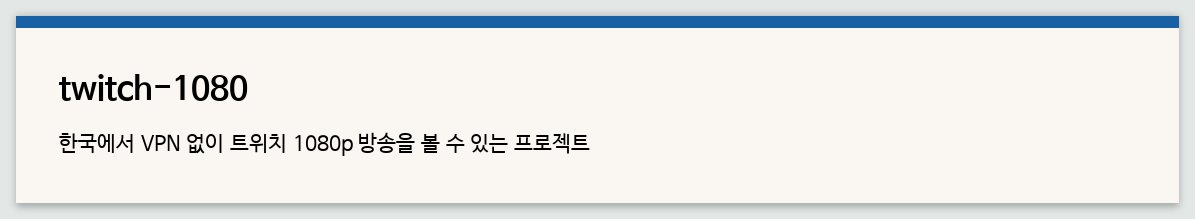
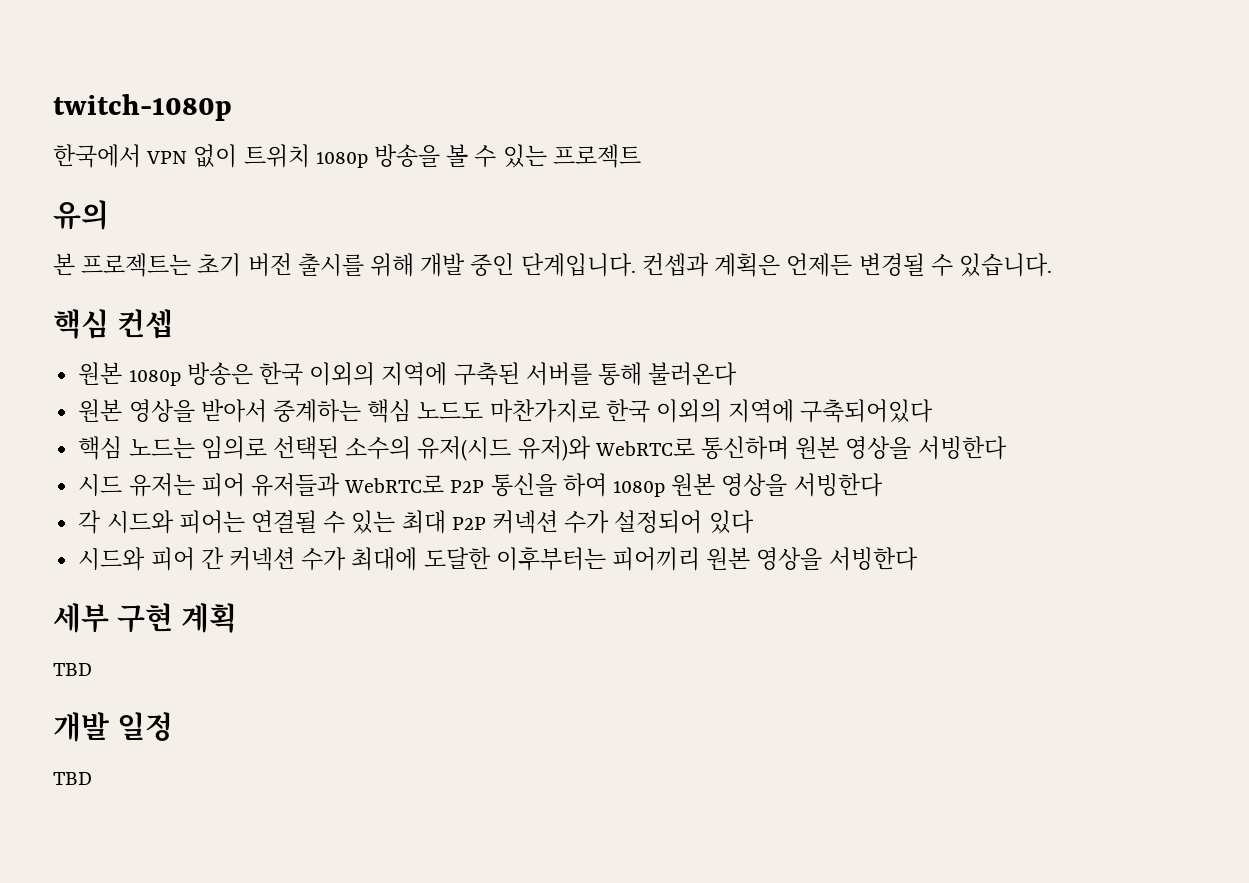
[59,74,248,102] twitch-1080 -> [53,94,232,121] twitch-1080p
(591, 143) none -> [53,200,109,230] [53,253,1052,277] [53,309,173,339] [78,362,738,386] [78,399,934,423] [78,436,1007,461] [78,473,883,497] [78,510,754,534] [78,547,918,571] [53,603,237,633] [53,663,92,676] [53,712,173,742] [53,772,92,785] // 유의 // 본 프로젝트는 초기 버전 출시를 위해 개발 중인 단계입니다. 컨셉과 계획은 언제든 변경될 수 있습니다. // 핵심 컨셉 // 원본 1080p 방송은 한국 이외의 지역에 구축된 서버를 통해 불러온다 // 원본 영상을 받아서 중계하는 핵심 노드도 마찬가지로 한국 이외의 지역에 구축되어있다 // 핵심 노드는 임의로 선택된 소수의 유저(시드 유저)와 WebRTC로 통신하며 원본 영상을 서빙한다 // 시드 유저는 피어 유저들과 WebRTC로 P2P 통신을 하여 1080p 원본 영상을 서빙한다 // 각 시드와 피어는 연결될 수 있는 최대 P2P 커넥션 수가 설정되어 있다 // 시드와 피어 간 커넥션 수가 최대에 도달한 이후부터는 피어끼리 원본 영상을 서빙한다 // 세부 구현 계획 // TBD // 개발 일정 // TBD

